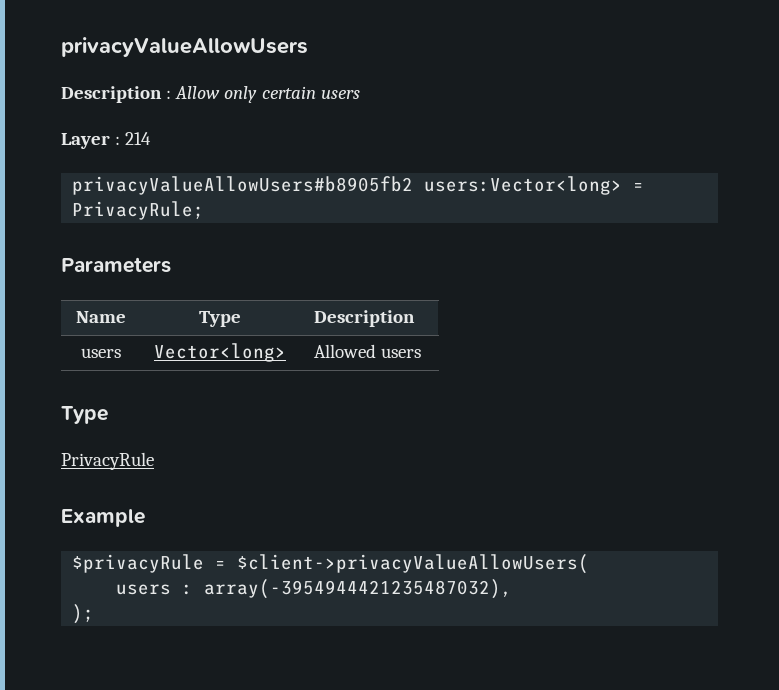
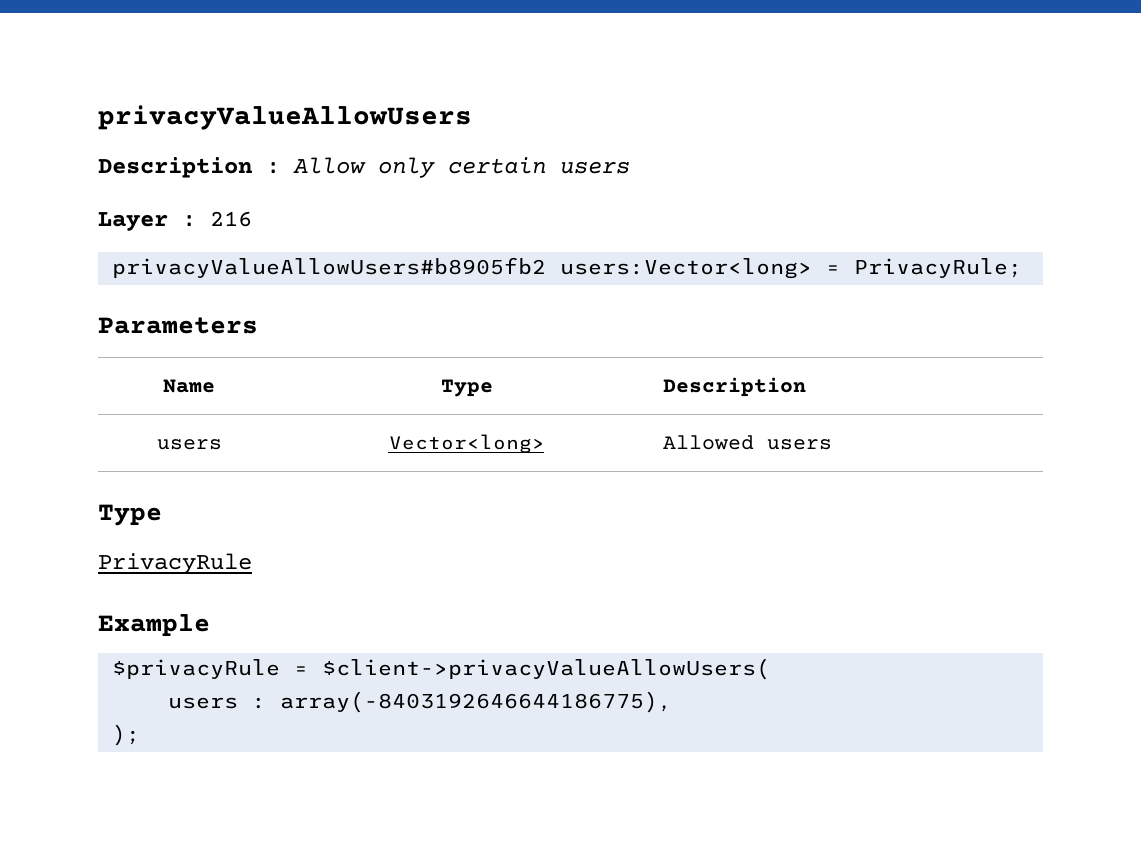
[125,132,152,145] 214 -> [210,211,252,227] 216
[204,579,513,599] array(-3954944421235487032), -> [280,691,673,713] array(-8403192646644186775),

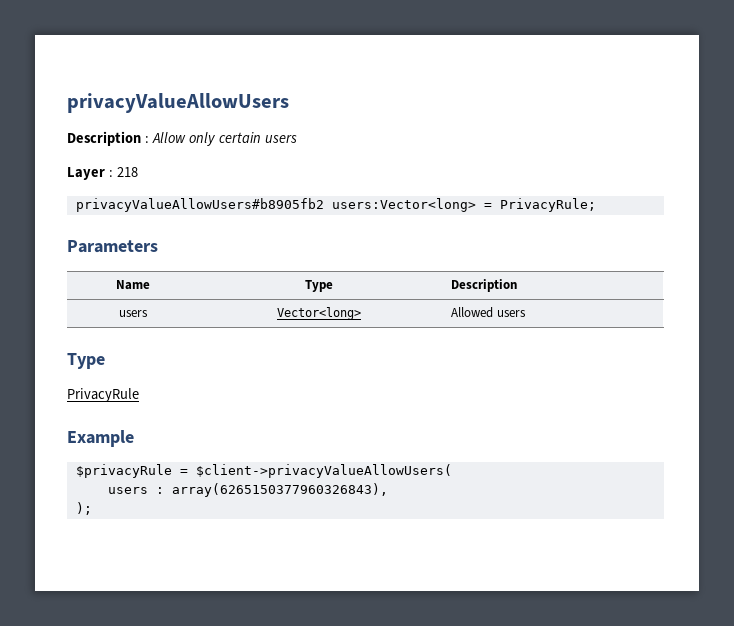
[210,211,252,227] 216 -> [116,167,138,177] 218
[280,691,673,713] array(-8403192646644186775), -> [171,483,388,497] array(6265150377960326843),

